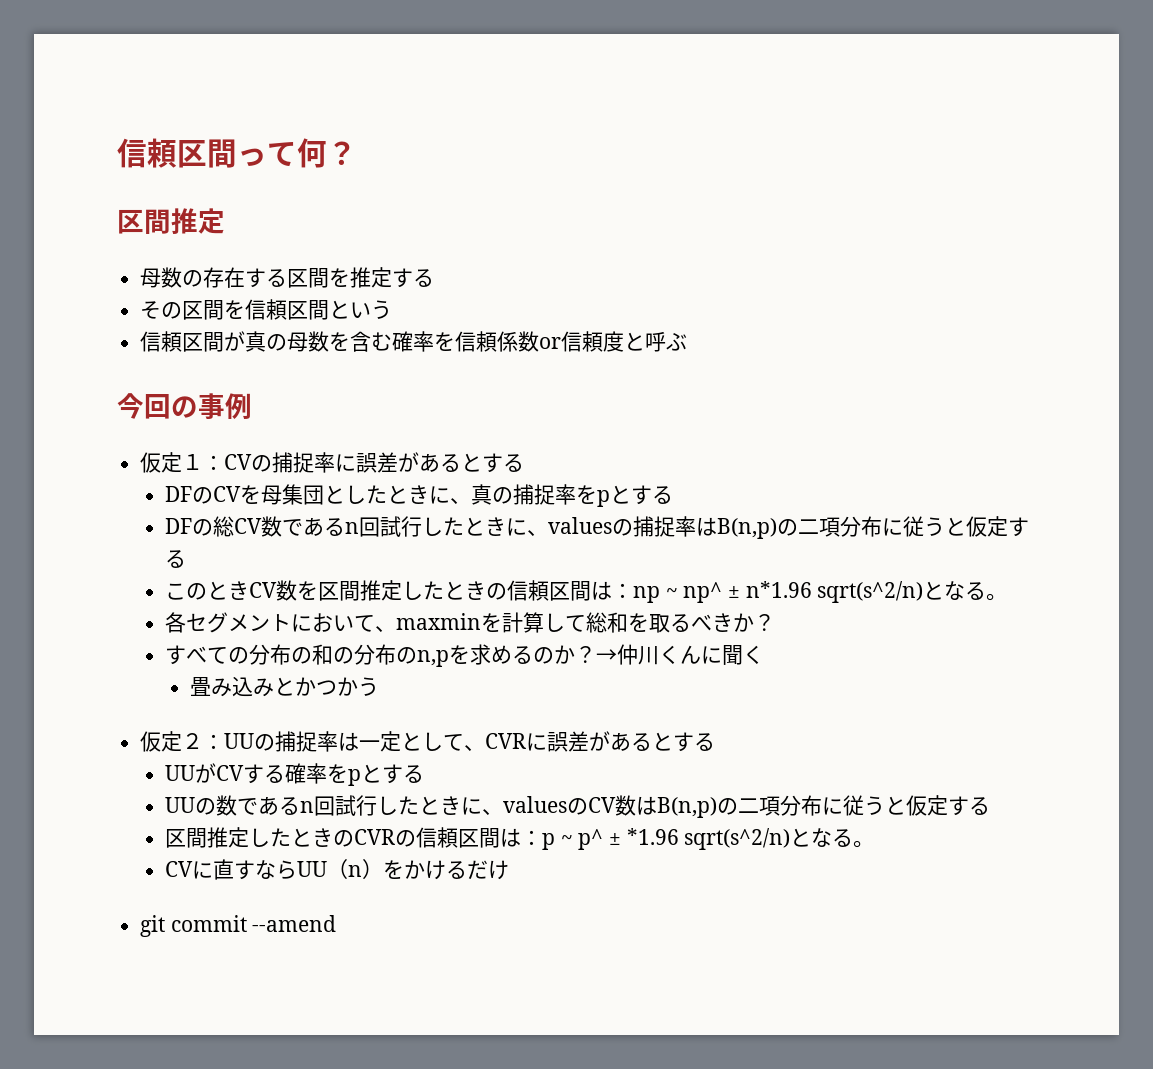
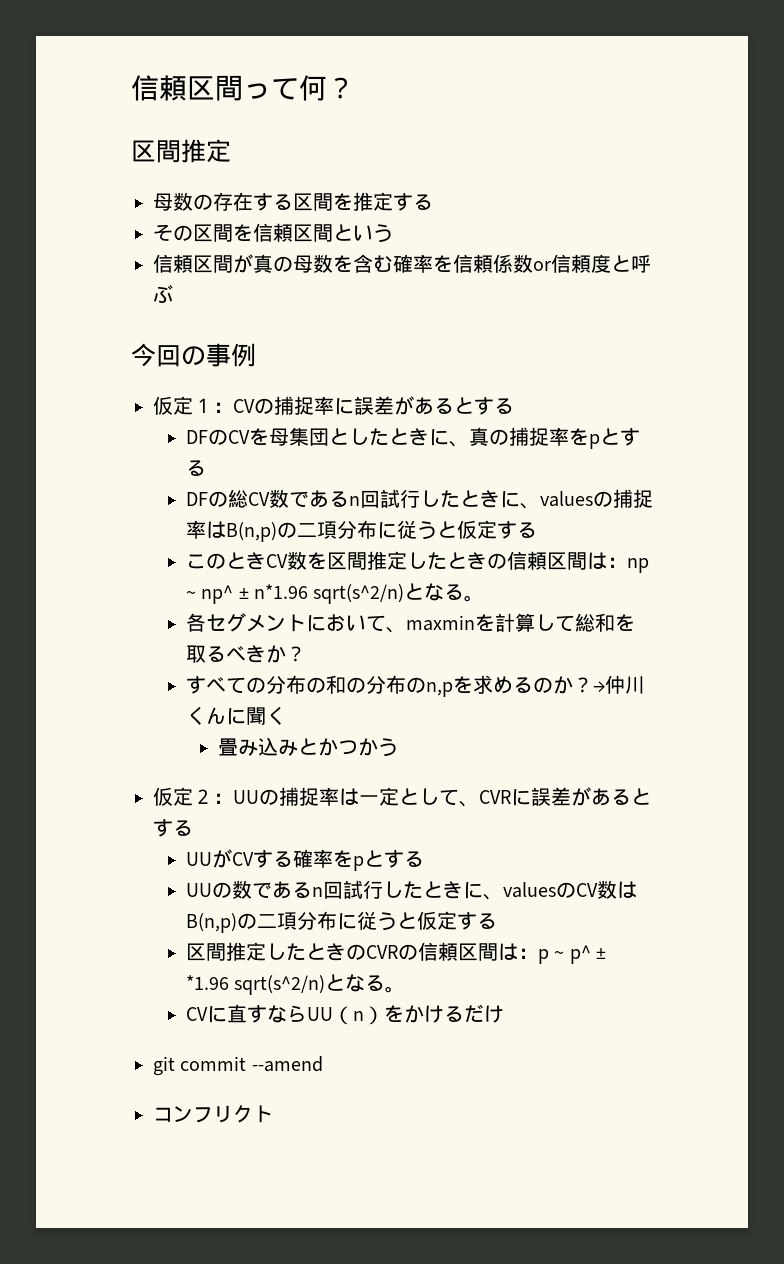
(337, 923) none -> [153,1105,273,1123] // コンフリクト

